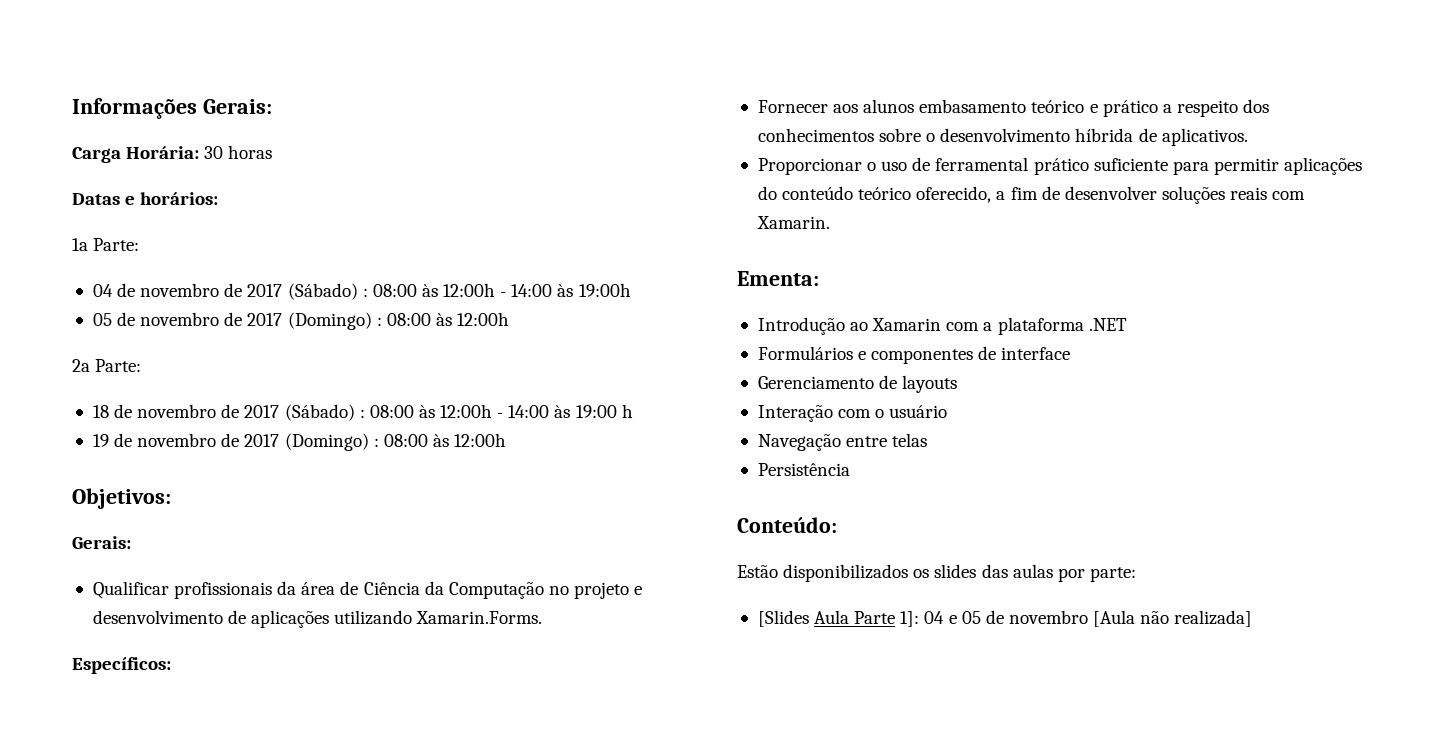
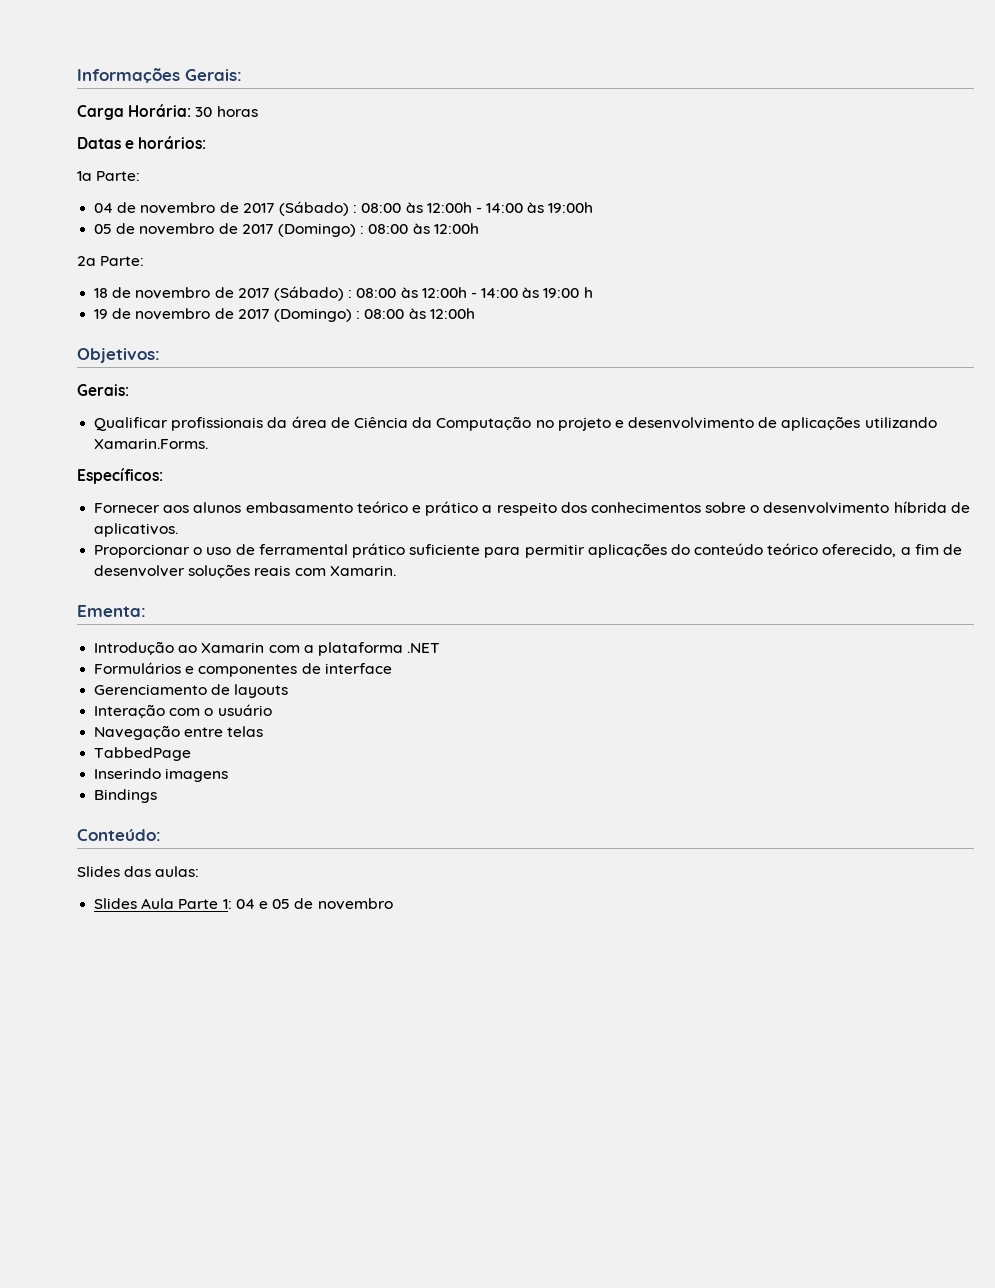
[757,463,850,476] [737,517,837,533] [737,564,1136,582] [757,610,809,627] Persistência // Conteúdo: // Estão disponibilizados os slides das aulas por parte: // [Slides -> [94,747,192,761] [94,768,229,782] [94,789,158,803] [77,829,161,841] [77,866,200,877] [94,898,138,909] TabbedPage // Inserindo imagens // Bindings // Conteúdo: // Slides das aulas: // Slides
[900,611,920,627] 1]: -> [222,899,232,909] 1:
[1093,610,1253,627] [Aula não realizada] -> (393, 904) none

